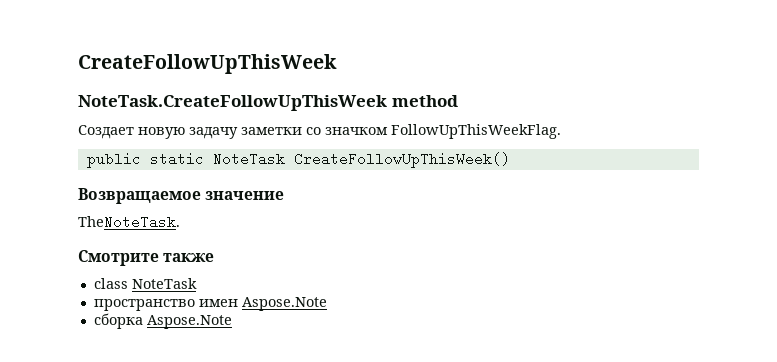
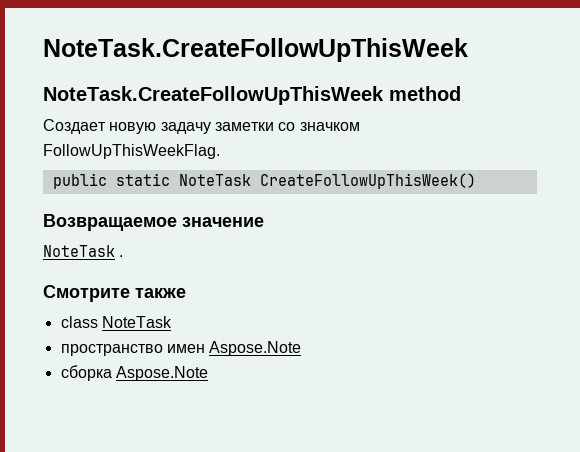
[78,54,337,74] CreateFollowUpThisWeek -> [43,38,468,62] NoteTask.CreateFollowUpThisWeek
[78,215,180,229] TheNoteTask. -> [43,245,124,257] NoteTask .

